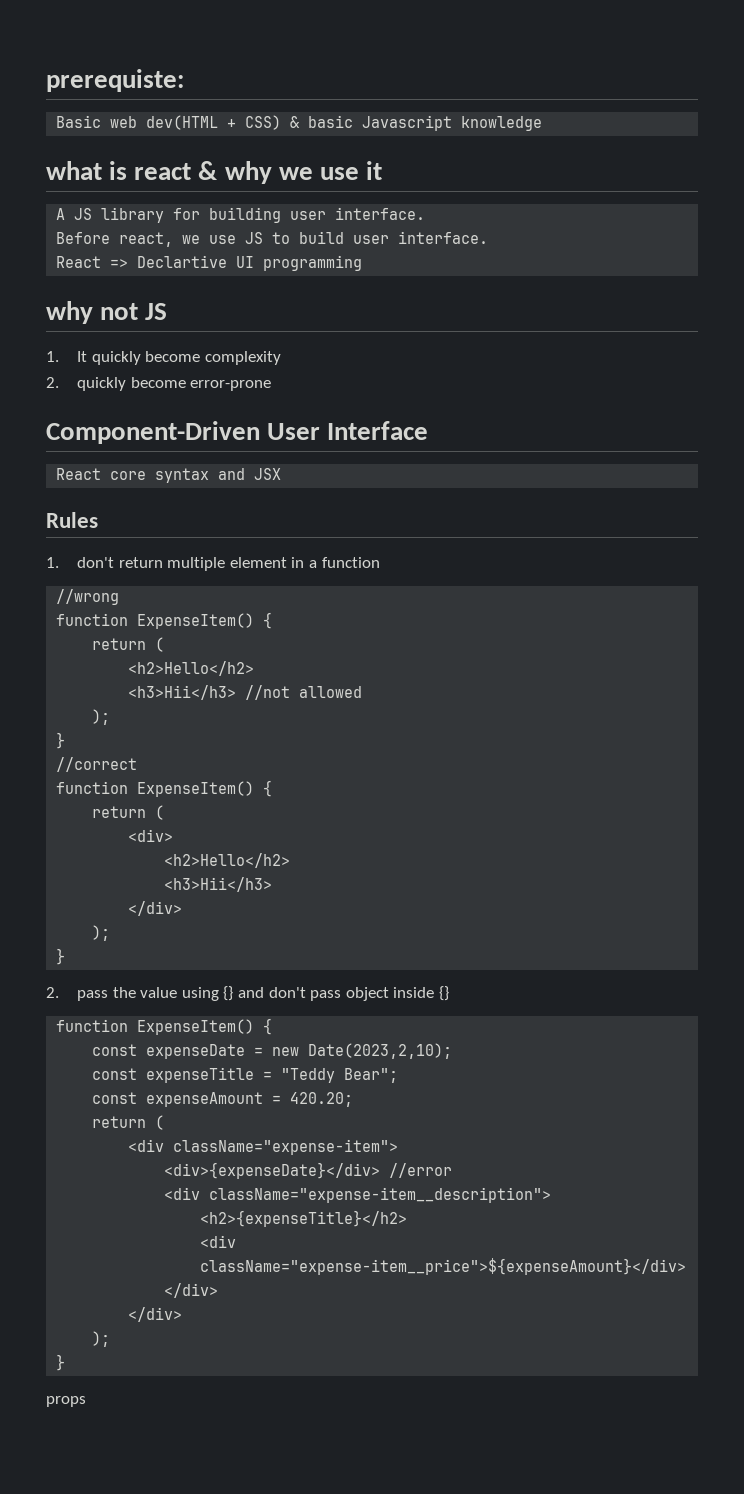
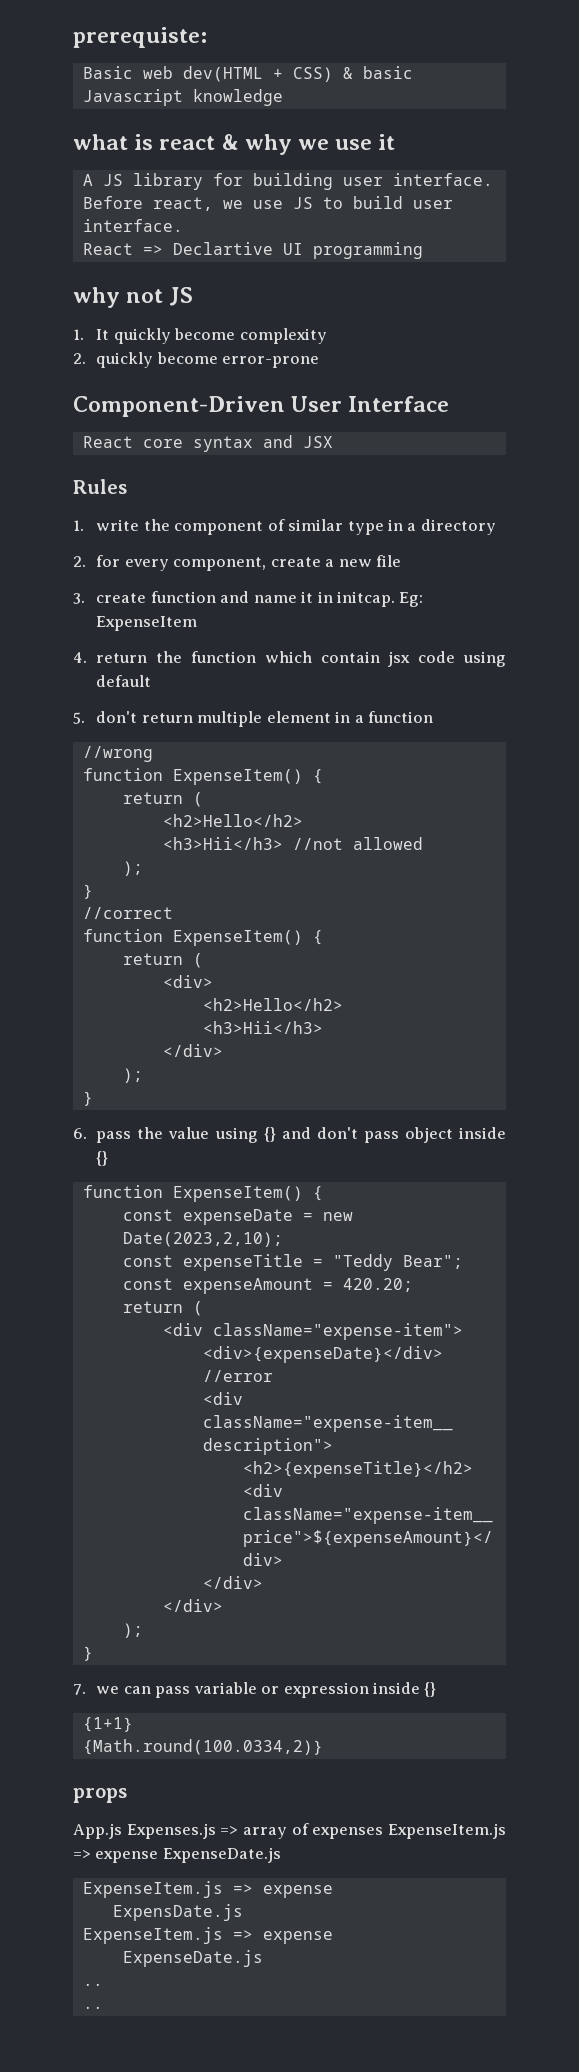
(59, 562) none -> [96,519,496,535] [73,555,402,571] [73,591,424,607] [96,616,198,631] [73,651,507,667] [96,675,152,687] [73,712,85,724] write the component of similar type in a directory // 2. for every component, create a new file // 3. create function and name it in initcap. Eg: ExpenseItem // 4. return the function which contain jsx code using default // 5.
[46,987,59,998] 2. -> [73,1128,87,1139] 6.
[46,1396,86,1407] props -> [73,1682,437,1698] [82,1717,133,1732] [82,1739,323,1755] [73,1788,127,1803] [73,1823,506,1839] [73,1847,281,1863] [82,1881,333,1898] [112,1904,243,1921] [82,1927,333,1944] [122,1950,263,1967] [82,1983,103,1986] [82,2006,103,2009] 7. we can pass variable or expression inside {} // {1+1} // {Math.round(100.0334,2)} // props // App.js Expenses.js => array of expenses ExpenseItem.js => expense ExpenseDate.js // ExpenseItem.js => expense // ExpensDate.js // ExpenseItem.js => expense // ExpenseDate.js // .. // ..

